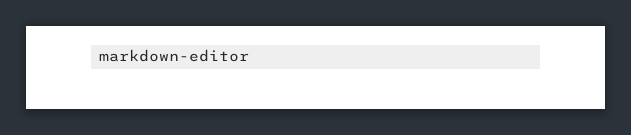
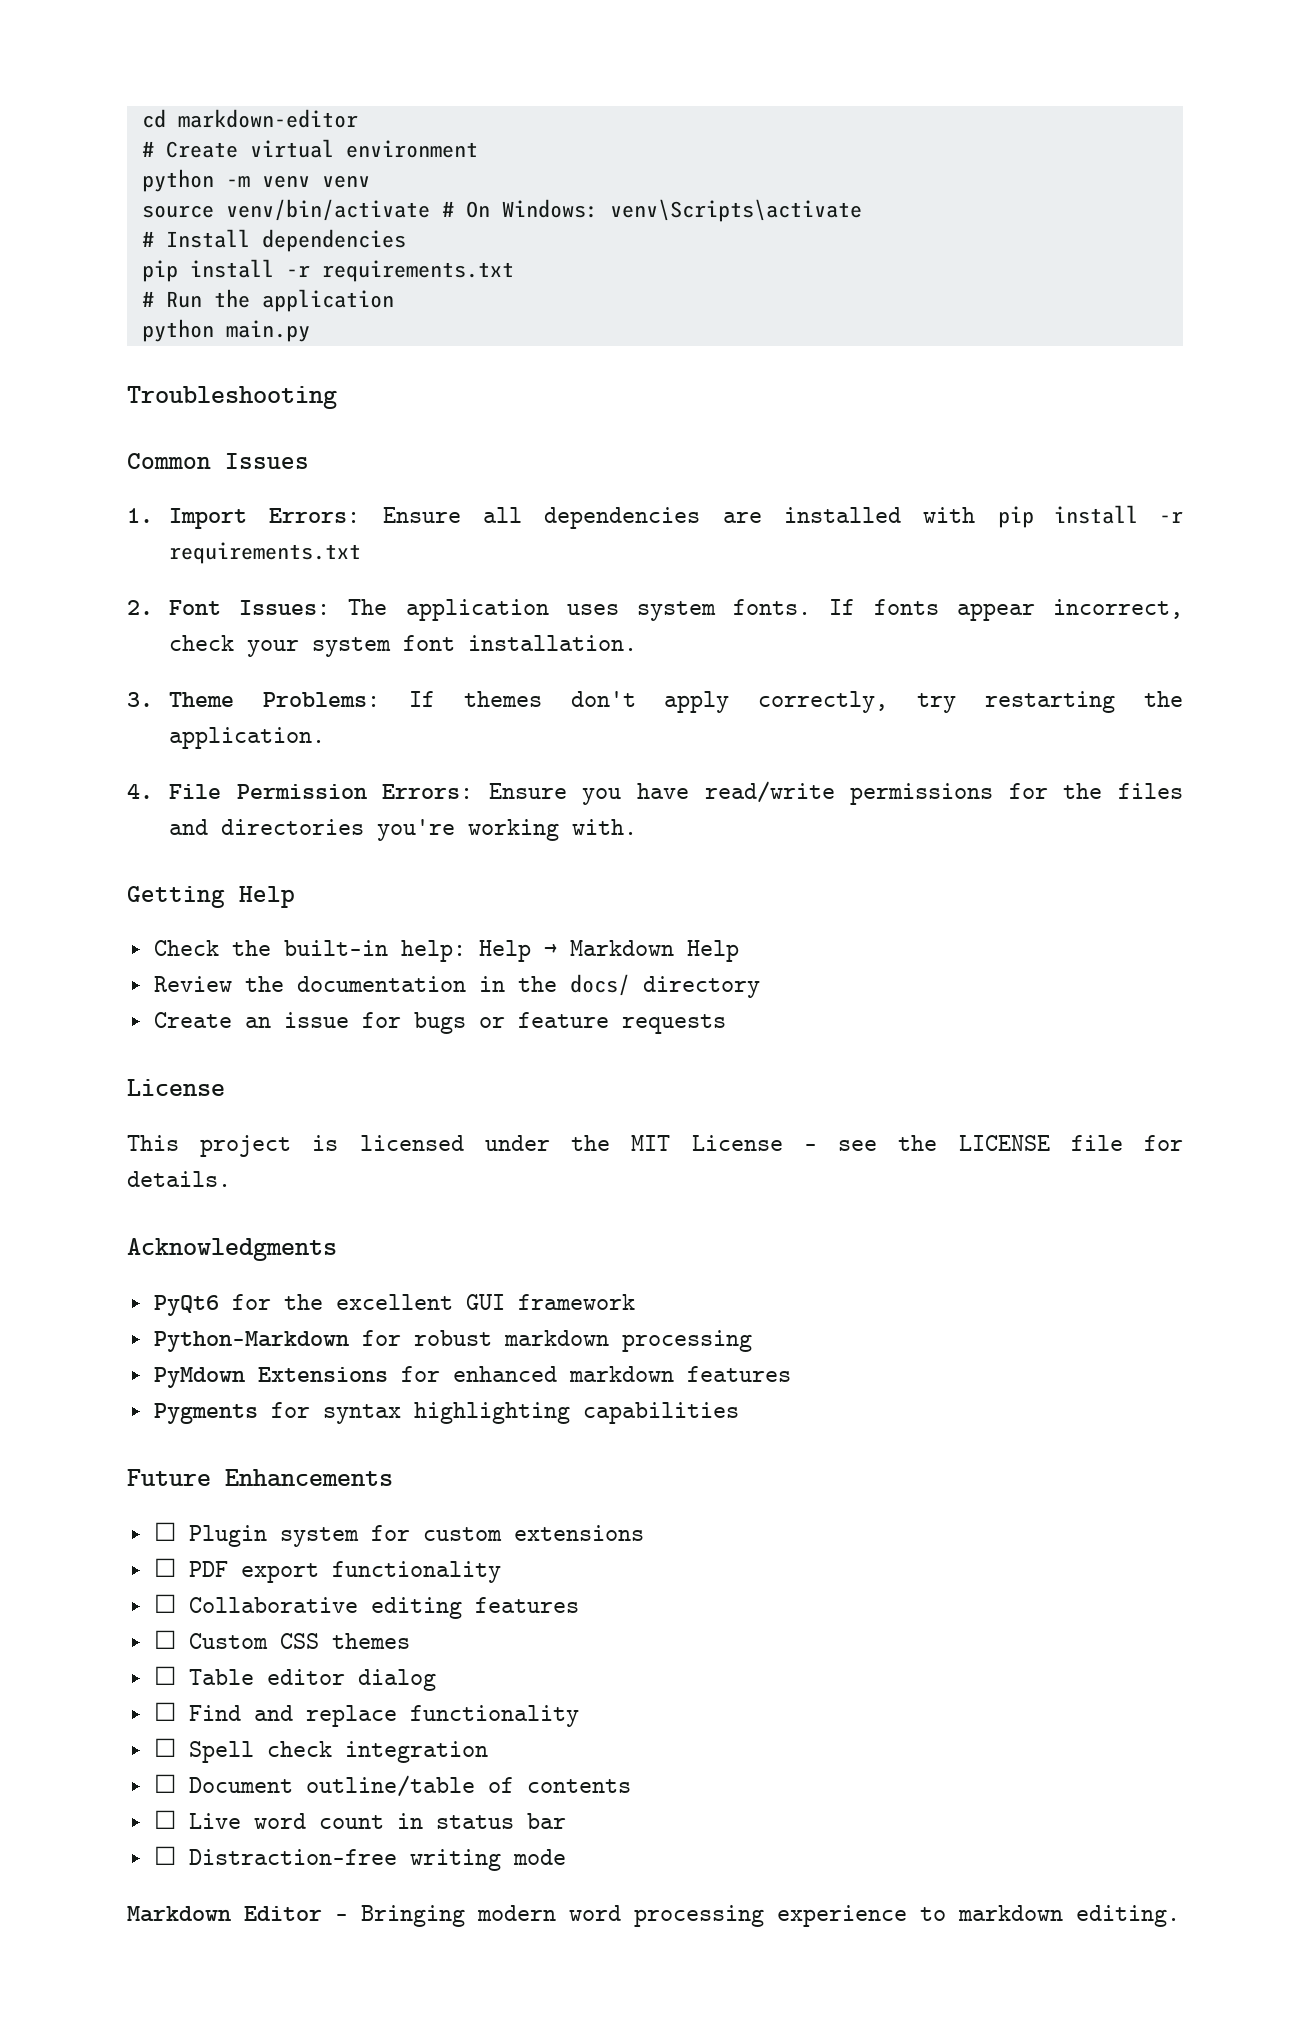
(99, 55) none -> [141,109,166,128] cd
(250, 55) none -> [141,139,478,158] [141,169,370,192] [141,199,862,222] [141,229,406,252] [141,259,514,282] [141,289,394,312] [141,319,310,342] [127,386,337,409] [127,453,309,469] [127,505,1183,529] [169,542,362,564] [127,599,1183,621] [169,635,638,657] [127,691,1183,713] [169,727,326,749] [127,781,1183,805] [169,819,638,841] [127,886,295,908] [153,940,739,962] [153,974,760,998] [153,1012,726,1034] [127,1079,225,1096] [127,1135,1184,1157] [127,1171,231,1187] [127,1238,337,1261] [153,1294,635,1316] [153,1330,752,1352] [153,1366,791,1388] [153,1402,739,1424] [127,1469,393,1487] [153,1522,644,1547] [153,1558,501,1583] [153,1594,579,1619] [153,1630,410,1649] [153,1666,436,1691] [153,1702,579,1727] [153,1738,488,1763] [153,1774,631,1797] [153,1810,566,1829] [153,1846,566,1871] [127,1905,1180,1927] // # Create virtual environment // python -m venv venv // source venv/bin/activate # On Windows: venv\Scripts\activate // # Install dependencies // pip install -r requirements.txt // # Run the application // python main.py // Troubleshooting // Common Issues // 1. Import Errors: Ensure all dependencies are installed with pip install -r requirements.txt // 2. Font Issues: The application uses system fonts. If fonts appear incorrect, check your system font installation. // 3. Theme Problems: If themes don't apply correctly, try restarting the application. // 4. File Permission Errors: Ensure you have read/write permissions for the files and directories you're working with. // Getting Help // Check the built-in help: Help → Markdown Help // Review the documentation in the docs/ directory // Create an issue for bugs or feature requests // License // This project is licensed under the MIT License - see the LICENSE file for details. // Acknowledgments // PyQt6 for the excellent GUI framework // Python-Markdown for robust markdown processing // PyMdown Extensions for enhanced markdown features // Pygments for syntax highlighting capabilities // Future Enhancements // ☐ Plugin system for custom extensions // ☐ PDF export functionality // ☐ Collaborative editing features // ☐ Custom CSS themes // ☐ Table editor dialog // ☐ Find and replace functionality // ☐ Spell check integration // ☐ Document outline/table of contents // ☐ Live word count in status bar // ☐ Distraction-free writing mode // Markdown Editor - Bringing modern word processing experience to markdown editing.

